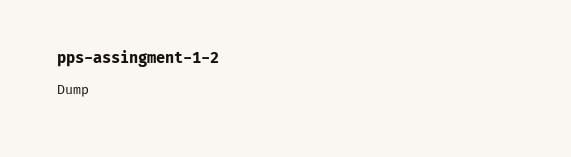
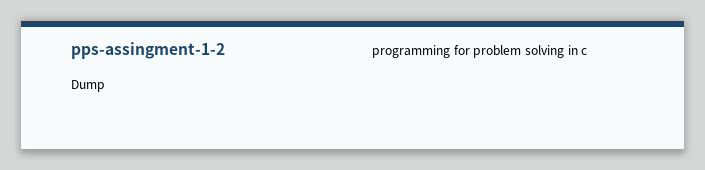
(89, 91) none -> [372,45,588,58] // programming for problem solving in c

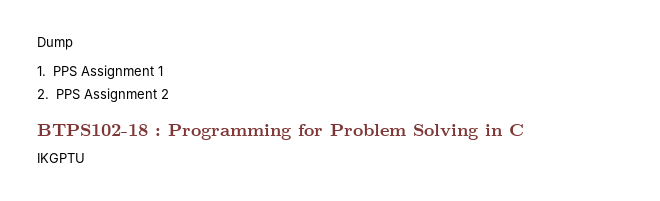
[71,42,225,59] pps-assingment-1-2 // -> (37, 43) none
[372,45,588,58] programming for problem solving in c -> [37,65,163,79] [37,88,169,102] [37,124,524,140] [37,153,85,163] 1. PPS Assignment 1 // 2. PPS Assignment 2 // BTPS102-18 : Programming for Problem Solving in C // IKGPTU

